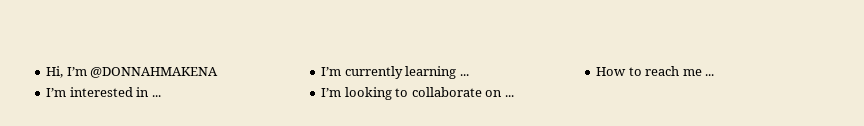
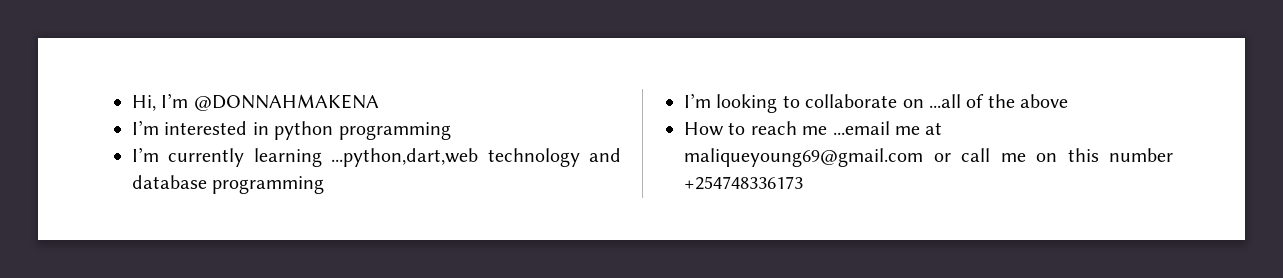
[151,95,161,97] ... -> [274,121,451,140] python programming
[459,74,469,76] ... -> [331,148,621,167] [132,175,325,194] ...python,dart,web technology and database programming
[504,95,514,97] ... -> [929,94,1069,108] ...all of the above
[705,74,715,76] ... -> [832,121,943,135] [684,148,1173,167] [684,176,803,190] ...email me at maliqueyoung69@gmail.com or call me on this number +254748336173

